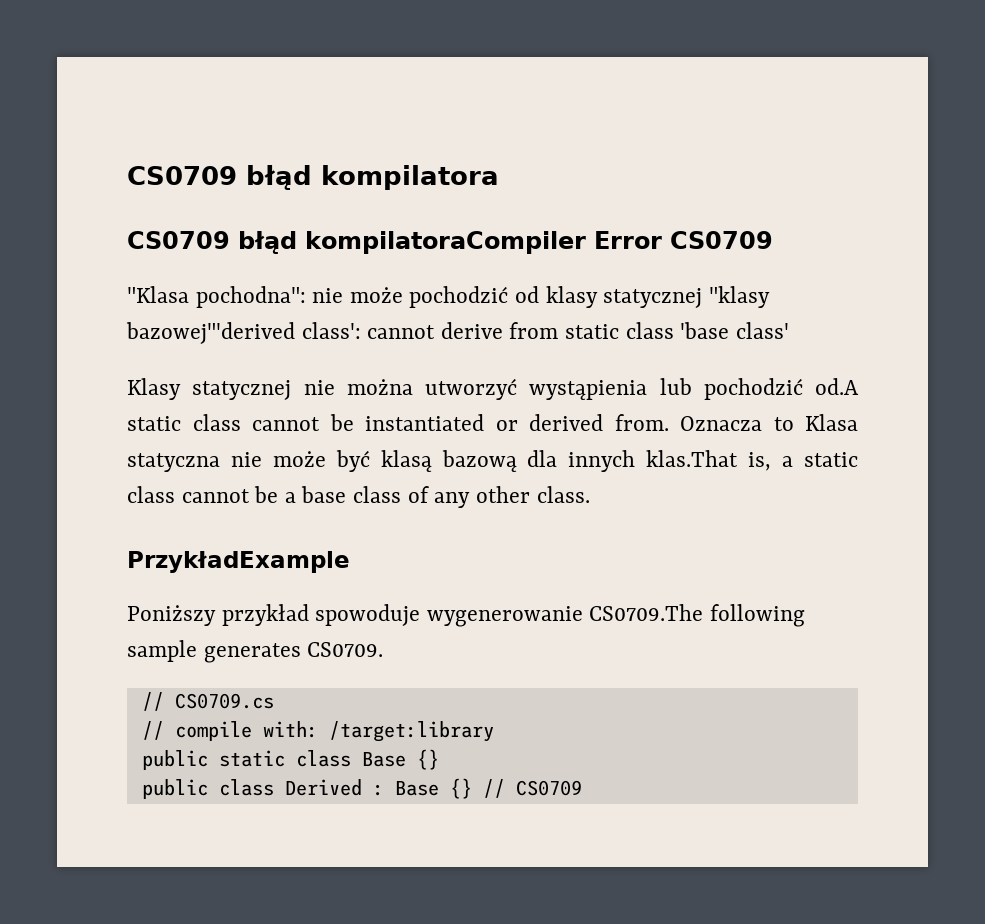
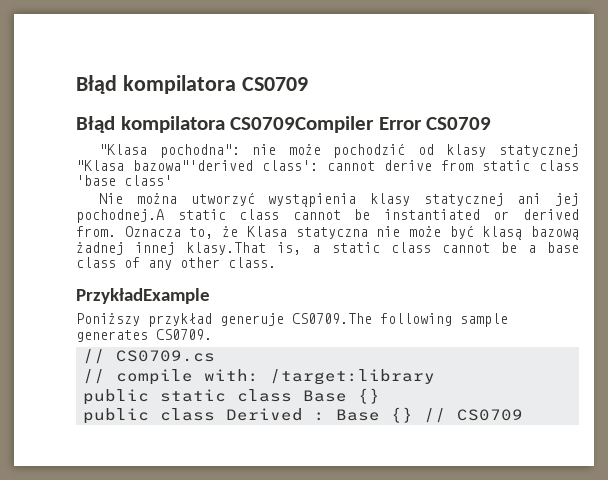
[127,165,499,190] [127,231,586,254] CS0709 błąd kompilatora // CS0709 błąd kompilatoraCompiler -> [76,75,308,94] [76,116,375,133] Błąd kompilatora CS0709 // Błąd kompilatora CS0709Compiler
[708,286,770,308] [126,322,295,344] "klasy bazowej"'derived -> [76,160,253,171] "Klasa bazowa"'derived
[127,378,859,400] Klasy statycznej nie można utworzyć wystąpienia lub pochodzić od.A -> [99,192,579,207] [76,209,164,223] Nie można utworzyć wystąpienia klasy statycznej ani jej pochodnej.A
[773,417,794,431] to -> [189,226,239,239] to, że
[527,450,739,472] dla innych klas.That -> [76,242,267,255] żadnej innej klasy.That
[315,604,583,627] spowoduje wygenerowanie -> [220,313,284,326] generuje

